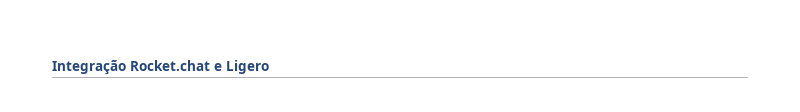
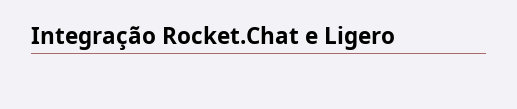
[130,60,210,71] Rocket.chat -> [162,26,300,44] Rocket.Chat

